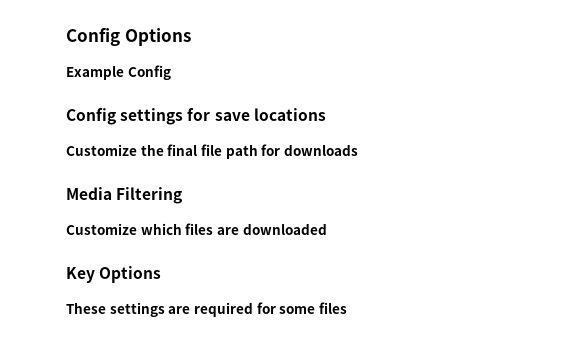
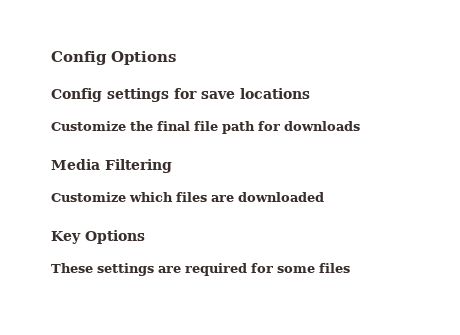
[66,65,171,80] // Example Config -> (176, 58) none

